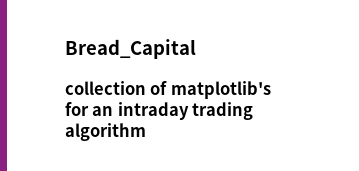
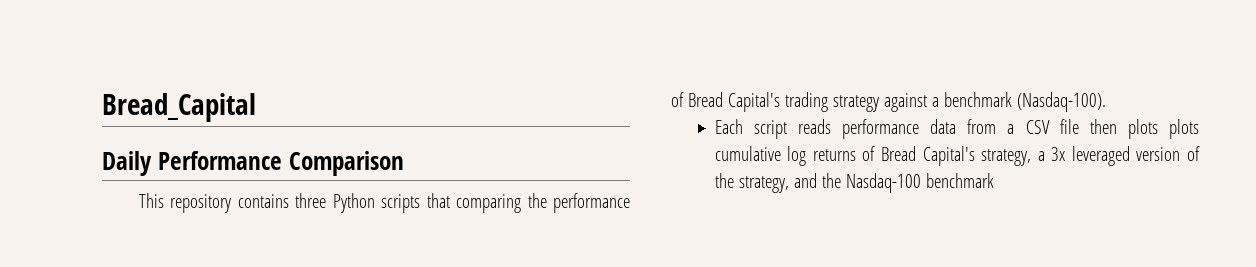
[65,81,271,99] [65,102,254,120] [65,123,146,141] collection of matplotlib's for an intraday trading algorithm -> [102,151,404,176] [138,193,630,213] [671,92,1106,112] [714,119,1199,139] [714,146,1200,166] [714,173,994,193] Daily Performance Comparison // This repository contains three Python scripts that comparing the performance of Bread Capital's trading strategy against a benchmark (Nasdaq-100). // Each script reads performance data from a CSV file then plots plots cumulative log returns of Bread Capital's strategy, a 3x leveraged version of the strategy, and the Nasdaq-100 benchmark

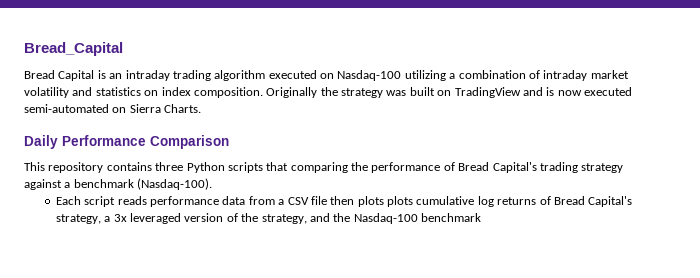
(256, 107) none -> [24,70,629,81] [24,87,632,98] [24,104,202,113] // Bread Capital is an intraday trading algorithm executed on Nasdaq-100 utilizing a combination of intraday market volatility and statistics on index composition. Originally the strategy was built on TradingView and is now executed semi-automated on Sierra Charts.

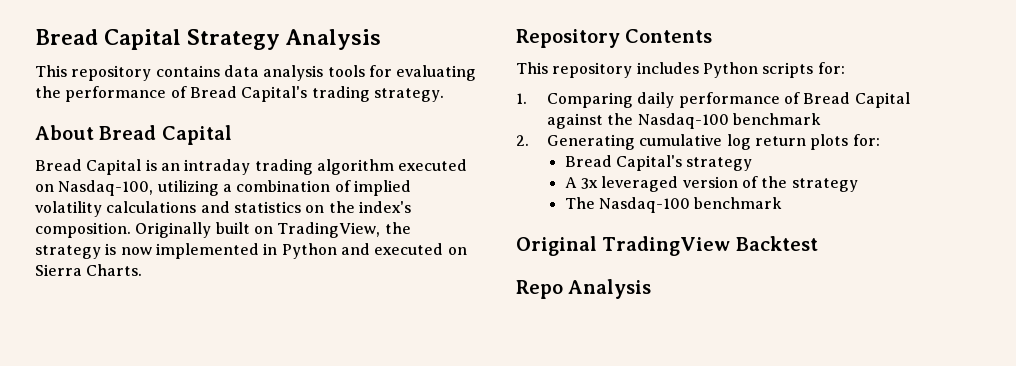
[24,42,123,56] Bread_Capital -> [35,29,382,50] [35,65,477,81] [35,86,444,102] [35,125,232,145] Bread Capital Strategy Analysis // This repository contains data analysis tools for evaluating the performance of Bread Capital's trading strategy. // About Bread Capital
[337,70,402,81] Nasdaq-100 -> [58,180,154,196] Nasdaq-100,
[543,70,629,81] [24,87,632,98] [24,104,109,113] intraday market volatility and statistics on index composition. Originally the strategy was built on TradingView and is now executed semi-automated -> [353,180,411,196] [35,201,411,217] [35,222,411,238] [35,243,444,259] implied volatility calculations and statistics on the index's composition. Originally built on TradingView, the strategy is now implemented in Python and executed
[24,135,229,149] [24,162,624,173] [24,178,213,190] [55,196,633,207] [55,214,111,224] Daily Performance Comparison // This repository contains three Python scripts that comparing the performance of Bread Capital's trading strategy against a benchmark (Nasdaq-100). // Each script reads performance data from a CSV file then plots plots cumulative log returns of Bread Capital's strategy, a -> [516,29,713,48] [516,62,845,78] [516,92,910,108] [547,113,822,129] [516,134,880,150] [564,155,753,171] [564,177,577,188] Repository Contents // This repository includes Python scripts for: // 1. Comparing daily performance of Bread Capital against the Nasdaq-100 benchmark // 2. Generating cumulative log return plots for: // Bread Capital's strategy // A
[261,213,482,224] strategy, and the Nasdaq-100 benchmark -> [791,178,858,192] [564,197,783,213] [516,236,818,256] [516,279,652,299] strategy // The Nasdaq-100 benchmark // Original TradingView Backtest // Repo Analysis

